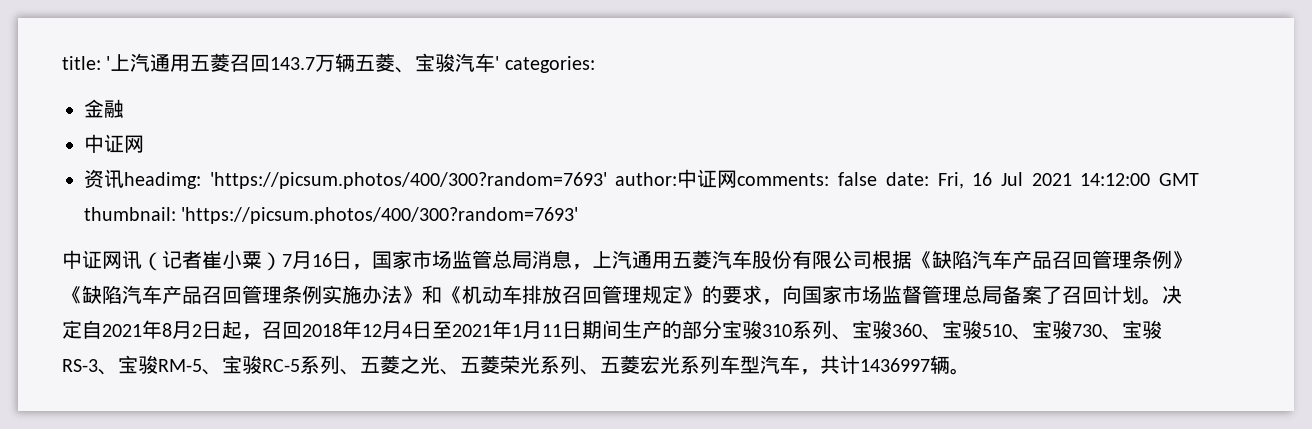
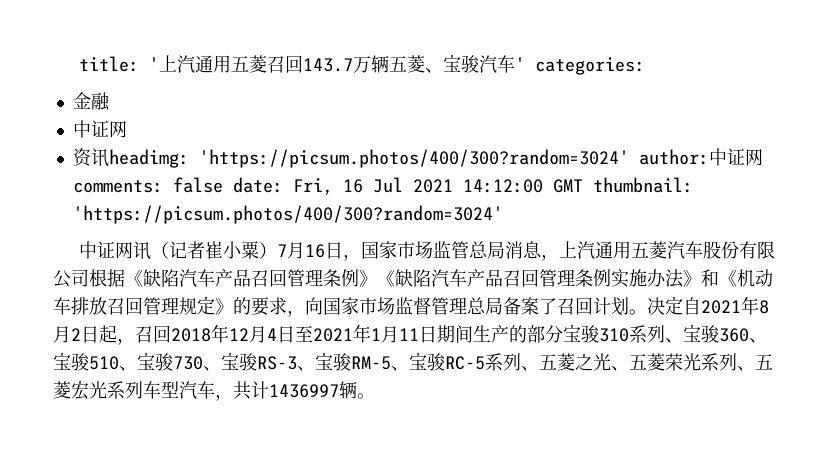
[209,172,607,189] 'https://picsum.photos/400/300?random=7693' -> [198,149,629,168] 'https://picsum.photos/400/300?random=3024'
[181,207,579,224] 'https://picsum.photos/400/300?random=7693' -> [72,205,503,224] 'https://picsum.photos/400/300?random=3024'

